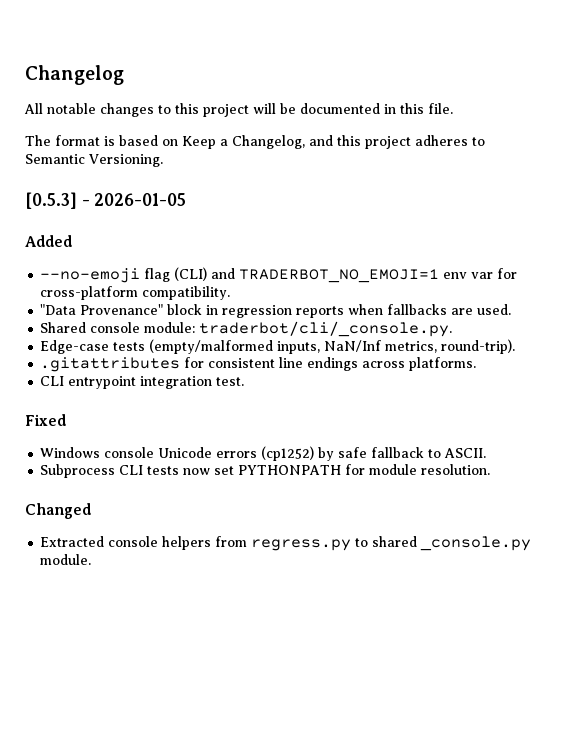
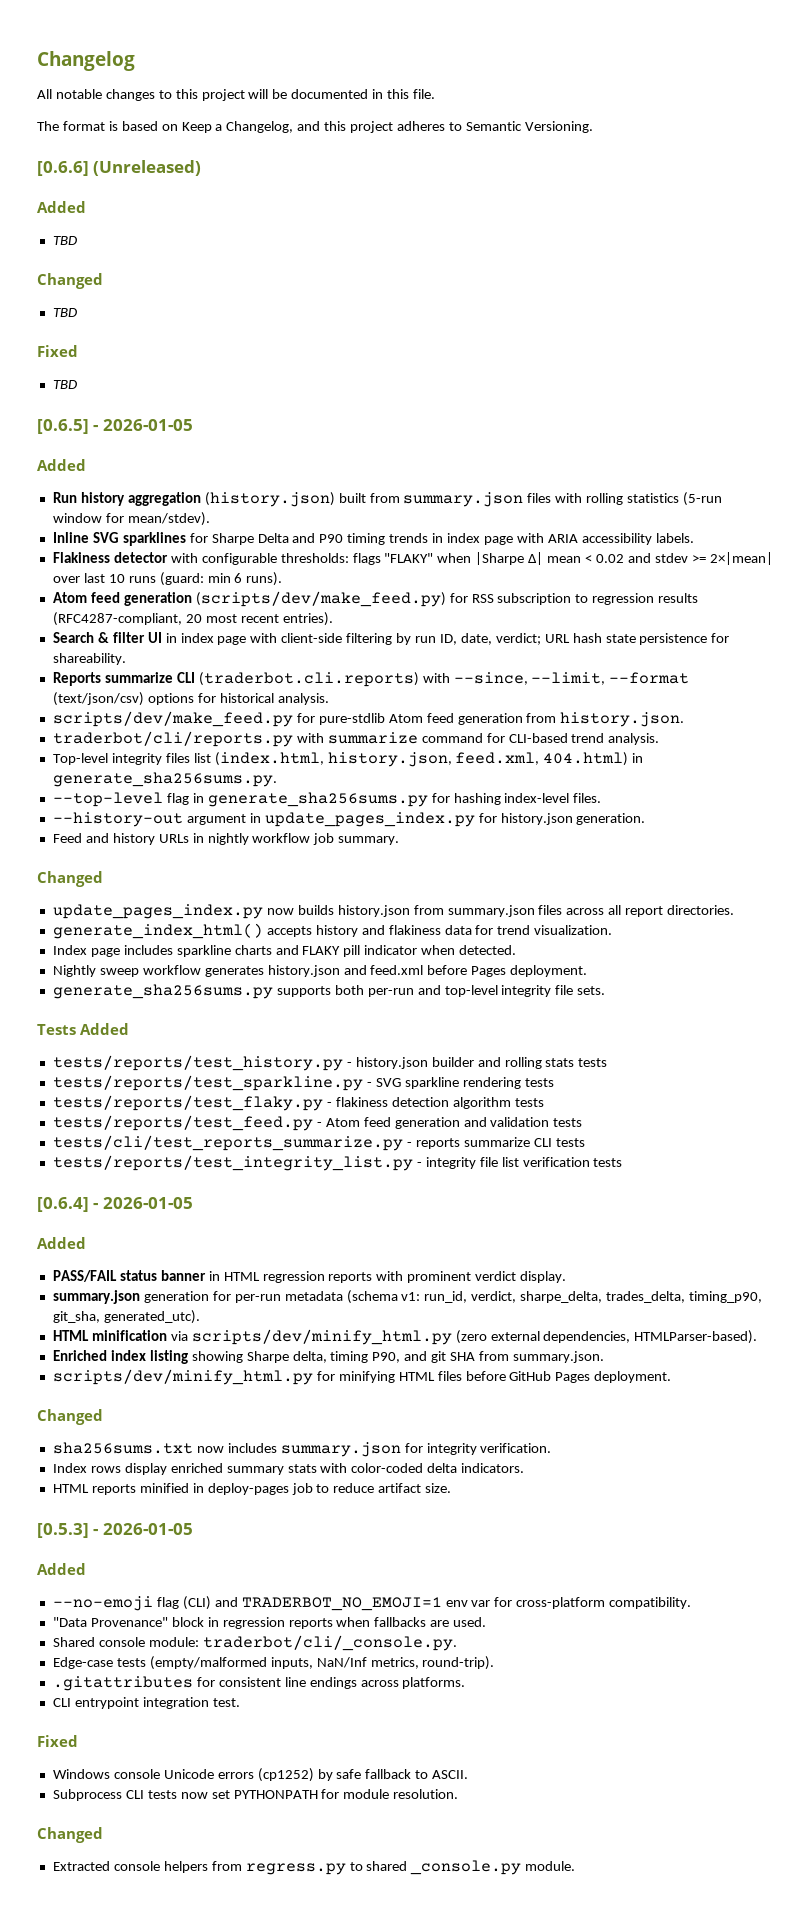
(163, 160) none -> [37,160,202,176] [37,201,86,213] [52,236,77,245] [37,273,103,289] [52,308,77,317] [37,345,78,357] [52,380,77,389] [37,419,193,434] [37,459,86,471] [52,492,723,507] [52,512,210,526] [52,532,694,546] [52,552,773,565] [52,572,283,586] [52,591,699,607] [52,612,333,626] [52,632,730,645] [52,653,126,665] [52,672,690,687] [52,692,329,706] [52,711,685,727] [52,731,660,747] [52,752,644,767] [52,772,277,787] [52,792,602,807] [52,812,646,827] [52,833,400,845] [37,871,103,887] [52,904,735,919] [52,923,613,939] [52,945,517,957] [52,965,588,977] [52,984,606,999] [37,1023,130,1035] [52,1055,608,1071] [52,1075,554,1091] [52,1095,544,1111] [52,1115,583,1131] [52,1135,585,1151] [52,1155,623,1171] [37,1197,193,1212] [37,1237,86,1249] [52,1270,567,1283] [52,1290,763,1304] [52,1310,200,1324] [52,1329,758,1345] [52,1350,604,1364] [52,1369,672,1385] [37,1409,103,1425] [52,1442,552,1457] [52,1463,525,1475] [52,1483,452,1495] // [0.6.6] (Unreleased) // Added // TBD // Changed // TBD // Fixed // TBD // [0.6.5] - 2026-01-05 // Added // Run history aggregation (history.json) built from summary.json files with rolling statistics (5-run window for mean/stdev). // Inline SVG sparklines for Sharpe Delta and P90 timing trends in index page with ARIA accessibility labels. // Flakiness detector with configurable thresholds: flags "FLAKY" when |Sharpe Δ| mean < 0.02 and stdev >= 2×|mean| over last 10 runs (guard: min 6 runs). // Atom feed generation (scripts/dev/make_feed.py) for RSS subscription to regression results (RFC4287-compliant, 20 most recent entries). // Search & filter UI in index page with client-side filtering by run ID, date, verdict; URL hash state persistence for shareability. // Reports summarize CLI (traderbot.cli.reports) with --since, --limit, --format (text/json/csv) options for historical analysis. // scripts/dev/make_feed.py for pure-stdlib Atom feed generation from history.json. // traderbot/cli/reports.py with summarize command for CLI-based trend analysis. // Top-level integrity files list (index.html, history.json, feed.xml, 404.html) in generate_sha256sums.py. // --top-level flag in generate_sha256sums.py for hashing index-level files. // --history-out argument in update_pages_index.py for history.json generation. // Feed and history URLs in nightly workflow job summary. // Changed // update_pages_index.py now builds history.json from summary.json files across all report directories. // generate_index_html() accepts history and flakiness data for trend visualization. // Index page includes sparkline charts and FLAKY pill indicator when detected. // Nightly sweep workflow generates history.json and feed.xml before Pages deployment. // generate_sha256sums.py supports both per-run and top-level integrity file sets. // Tests Added // tests/reports/test_history.py - history.json builder and rolling stats tests // tests/reports/test_sparkline.py - SVG sparkline rendering tests // tests/reports/test_flaky.py - flakiness detection algorithm tests // tests/reports/test_feed.py - Atom feed generation and validation tests // tests/cli/test_reports_summarize.py - reports summarize CLI tests // tests/reports/test_integrity_list.py - integrity file list verification tests // [0.6.4] - 2026-01-05 // Added // PASS/FAIL status banner in HTML regression reports with prominent verdict display. // summary.json generation for per-run metadata (schema v1: run_id, verdict, sharpe_delta, trades_delta, timing_p90, git_sha, generated_utc). // HTML minification via scripts/dev/minify_html.py (zero external dependencies, HTMLParser-based). // Enriched index listing showing Sharpe delta, timing P90, and git SHA from summary.json. // scripts/dev/minify_html.py for minifying HTML files before GitHub Pages deployment. // Changed // sha256sums.txt now includes summary.json for integrity verification. // Index rows display enriched summary stats with color-coded delta indicators. // HTML reports minified in deploy-pages job to reduce artifact size.

